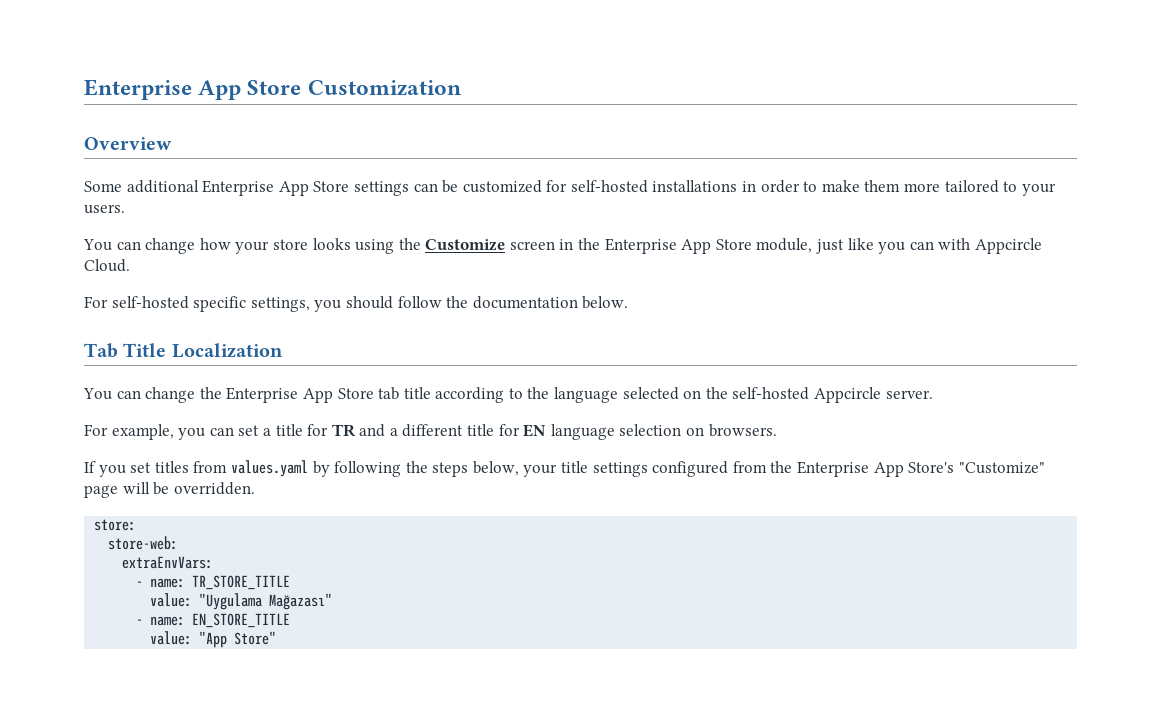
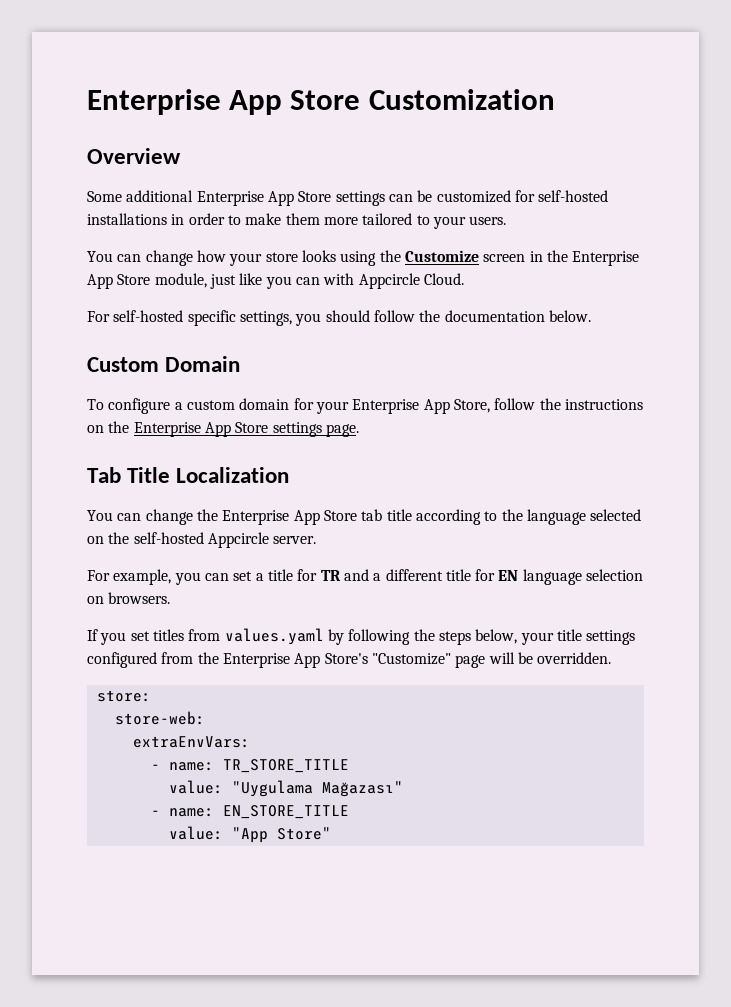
(629, 302) none -> [87,356,241,372] [87,398,643,414] [87,421,359,437] // Custom Domain // To configure a custom domain for your Enterprise App Store, follow the instructions on the Enterprise App Store settings page.

